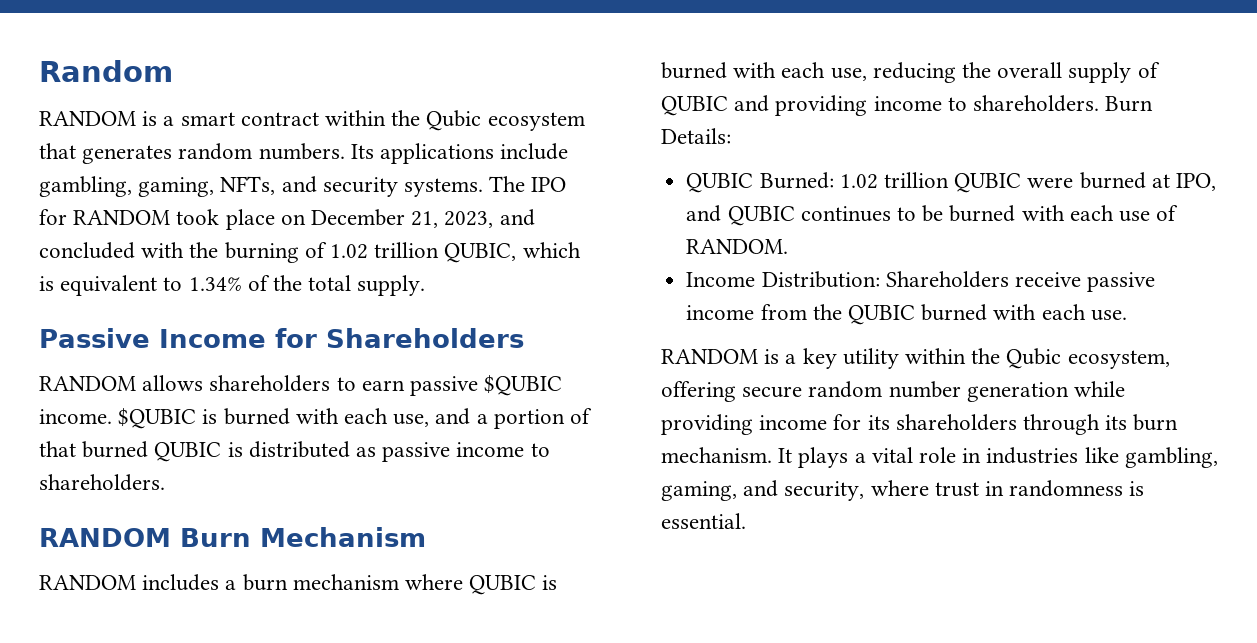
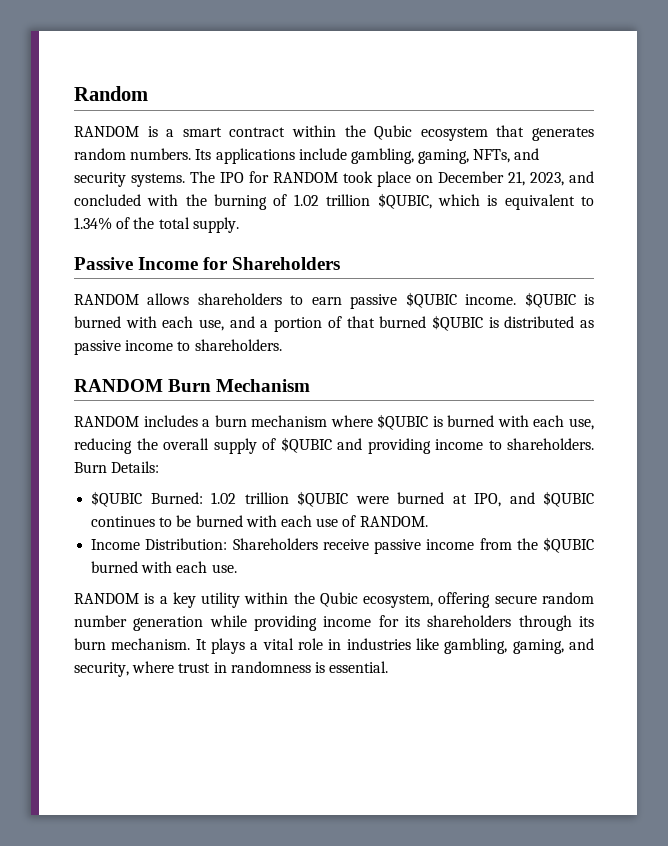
[444,243,517,263] QUBIC, -> [377,193,432,209] $QUBIC,
[154,442,222,462] QUBIC -> [431,315,483,331] $QUBIC
[469,575,537,595] QUBIC -> [377,414,429,430] $QUBIC
[661,96,728,116] QUBIC -> [280,437,332,453] $QUBIC
[686,173,754,193] QUBIC -> [91,491,143,507] $QUBIC
[954,173,1022,193] QUBIC -> [297,491,349,507] $QUBIC
[727,206,795,226] QUBIC -> [543,491,594,507] $QUBIC
[847,305,915,325] QUBIC -> [542,537,594,553] $QUBIC

